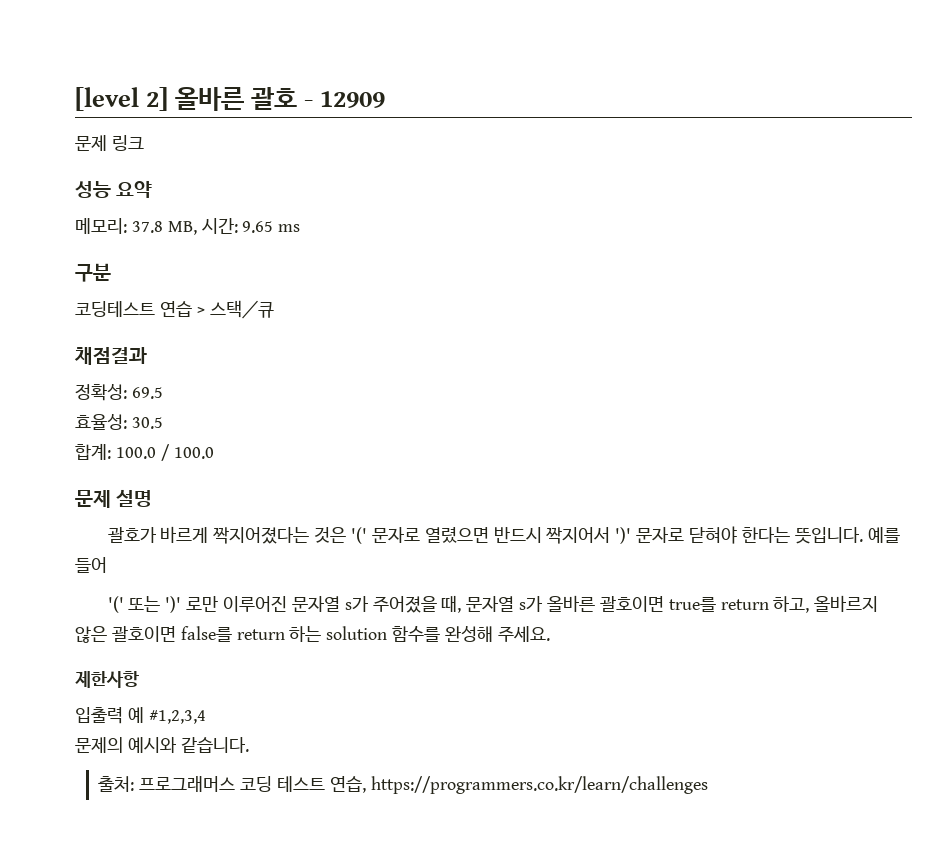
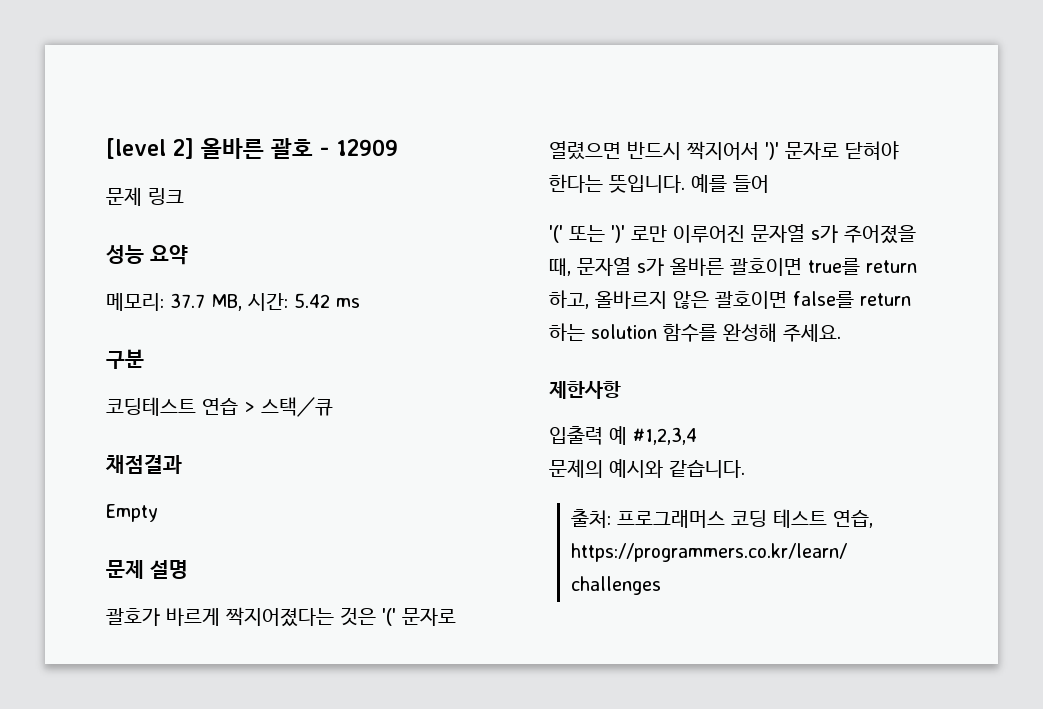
[131,221,163,233] 37.8 -> [170,293,205,308] 37.7
[242,221,274,233] 9.65 -> [294,293,330,308] 5.42
[75,384,163,401] [75,414,163,430] [75,443,214,461] 정확성: 69.5 // 효율성: 30.5 // 합계: 100.0 / 100.0 -> [106,504,158,522] Empty

